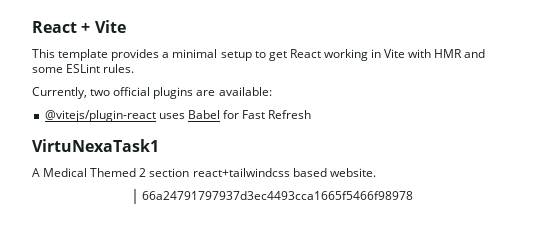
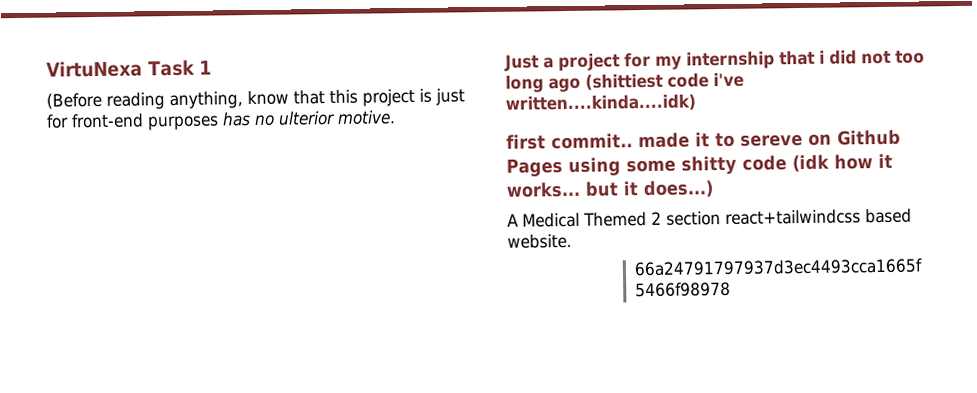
[32,20,126,33] [32,49,486,61] [32,64,135,73] [32,87,272,99] [44,110,312,122] [32,139,159,152] React + Vite // This template provides a minimal setup to get React working in Vite with HMR and some ESLint rules. // Currently, two official plugins are available: // @vitejs/plugin-react uses Babel for Fast Refresh // VirtuNexaTask1 -> [46,59,212,78] [46,88,465,110] [46,110,396,131] [504,50,925,72] [505,72,744,93] [505,94,696,113] [506,129,901,150] [506,153,893,177] [506,180,714,199] VirtuNexa Task 1 // (Before reading anything, know that this project is just for front-end purposes has no ulterior motive. // Just a project for my internship that i did not too long ago (shittiest code i've written....kinda....idk) // first commit.. made it to sereve on Github Pages using some shitty code (idk how it works... but it does...)

